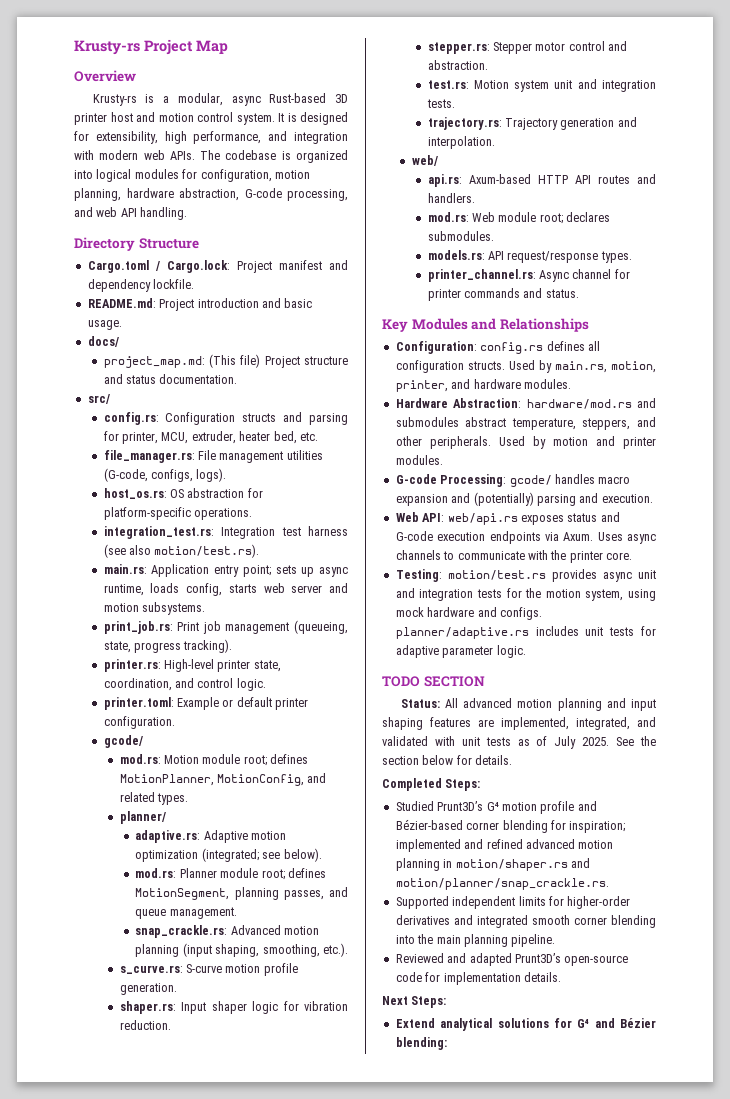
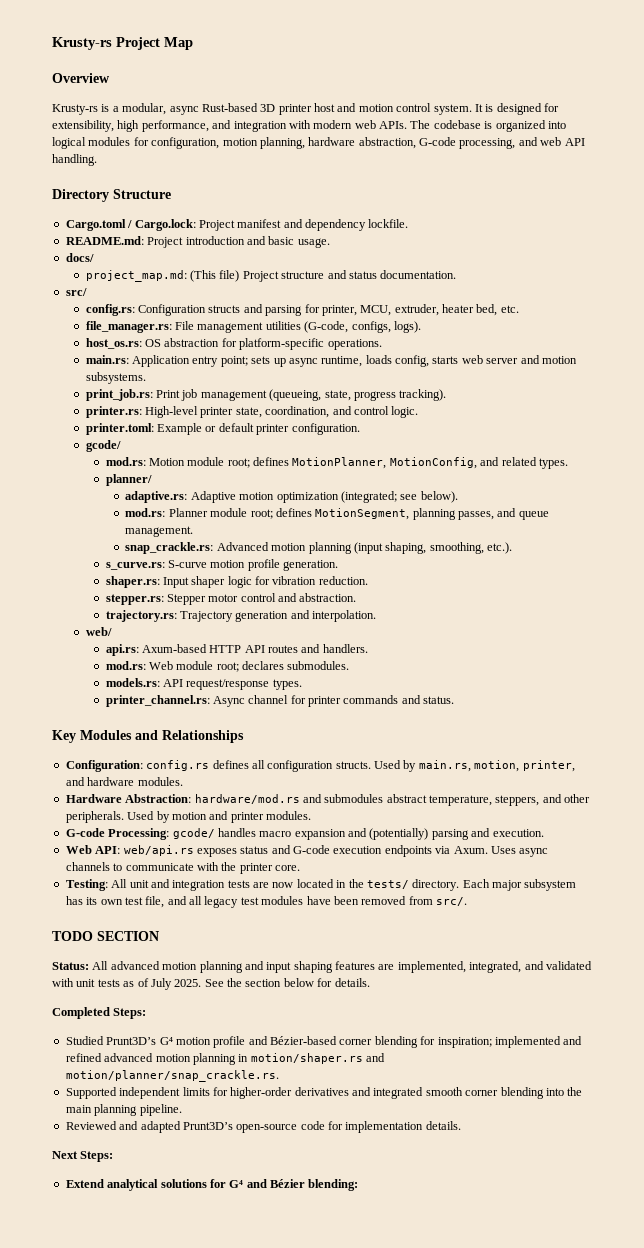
[103,526,348,539] [103,544,260,558] // integration_test.rs: Integration test harness (see also motion/test.rs). -> (382, 344) none
[427,79,656,92] [426,99,455,108] // test.rs: Motion system unit and integration tests. -> (357, 597) none
[447,569,632,582] motion/test.rs provides async -> [111,879,128,888] All
[506,588,656,601] [395,607,542,620] [395,626,656,639] [395,645,526,658] for the motion system, using mock hardware and configs. planner/adaptive.rs includes unit tests for adaptive parameter logic. -> [253,879,577,891] [65,896,467,908] are now located in the tests/ directory. Each major subsystem has its own test file, and all legacy test modules have been removed from src/.

